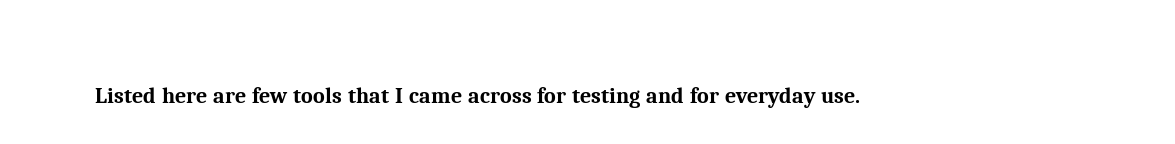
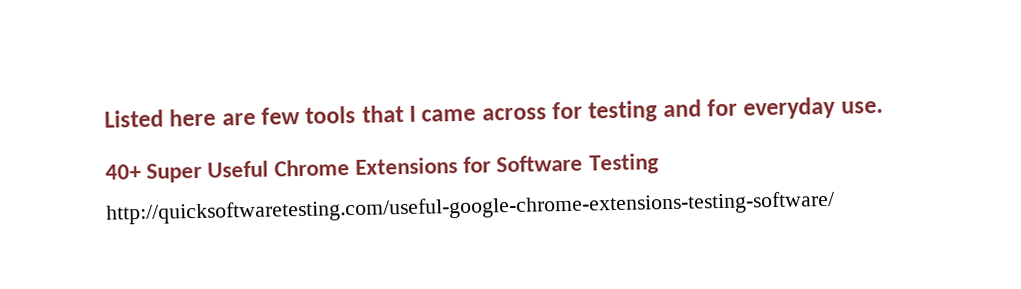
(861, 97) none -> [105,153,659,183] [106,190,835,225] // 40+ Super Useful Chrome Extensions for Software Testing // http://quicksoftwaretesting.com/useful-google-chrome-extensions-testing-software/

